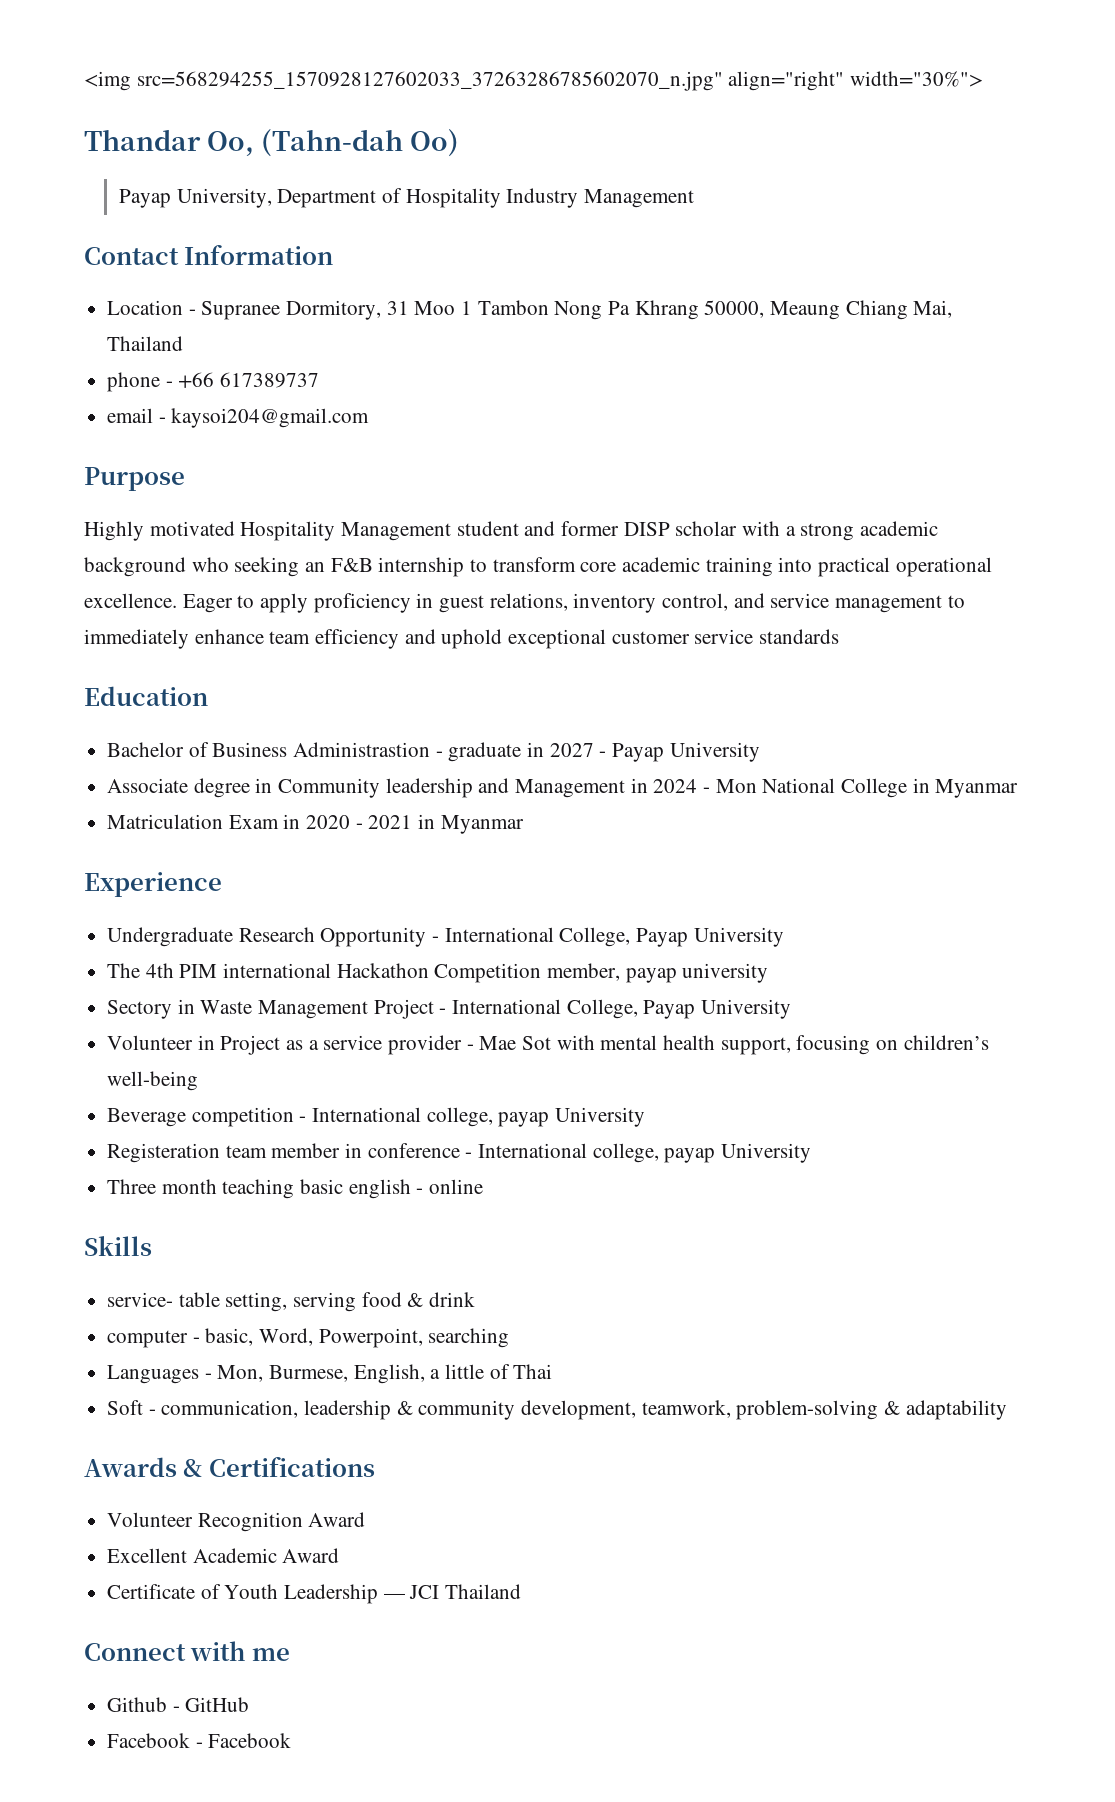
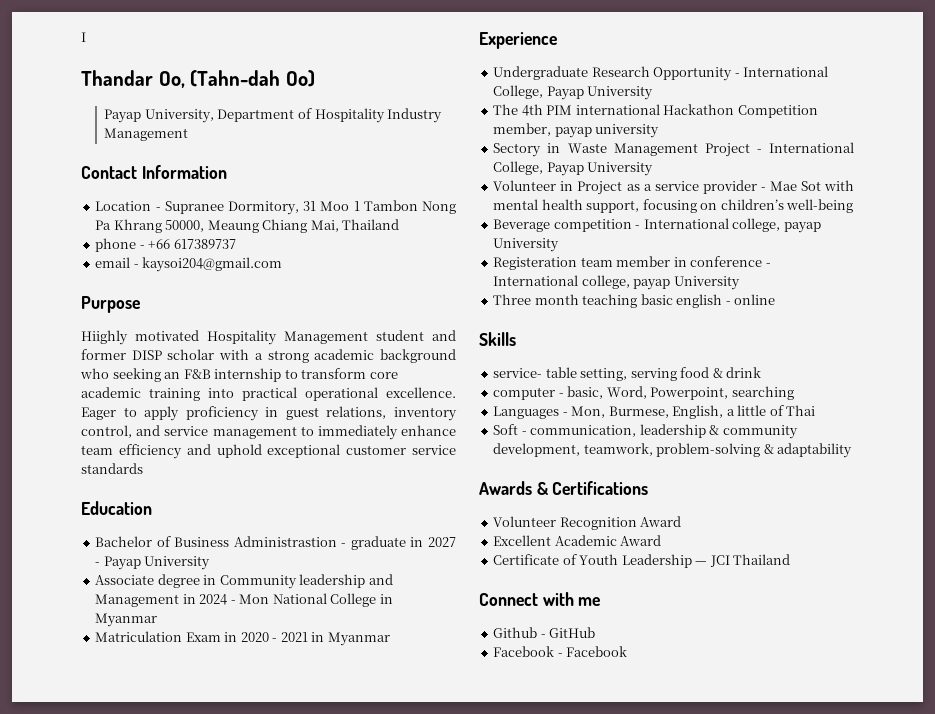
[84,71,984,91] <img src=568294255_1570928127602033_37263286785602070_n.jpg" align="right" width="30%"> -> [81,32,86,42] I
[84,521,144,541] Highly -> [81,330,128,345] Hiighly

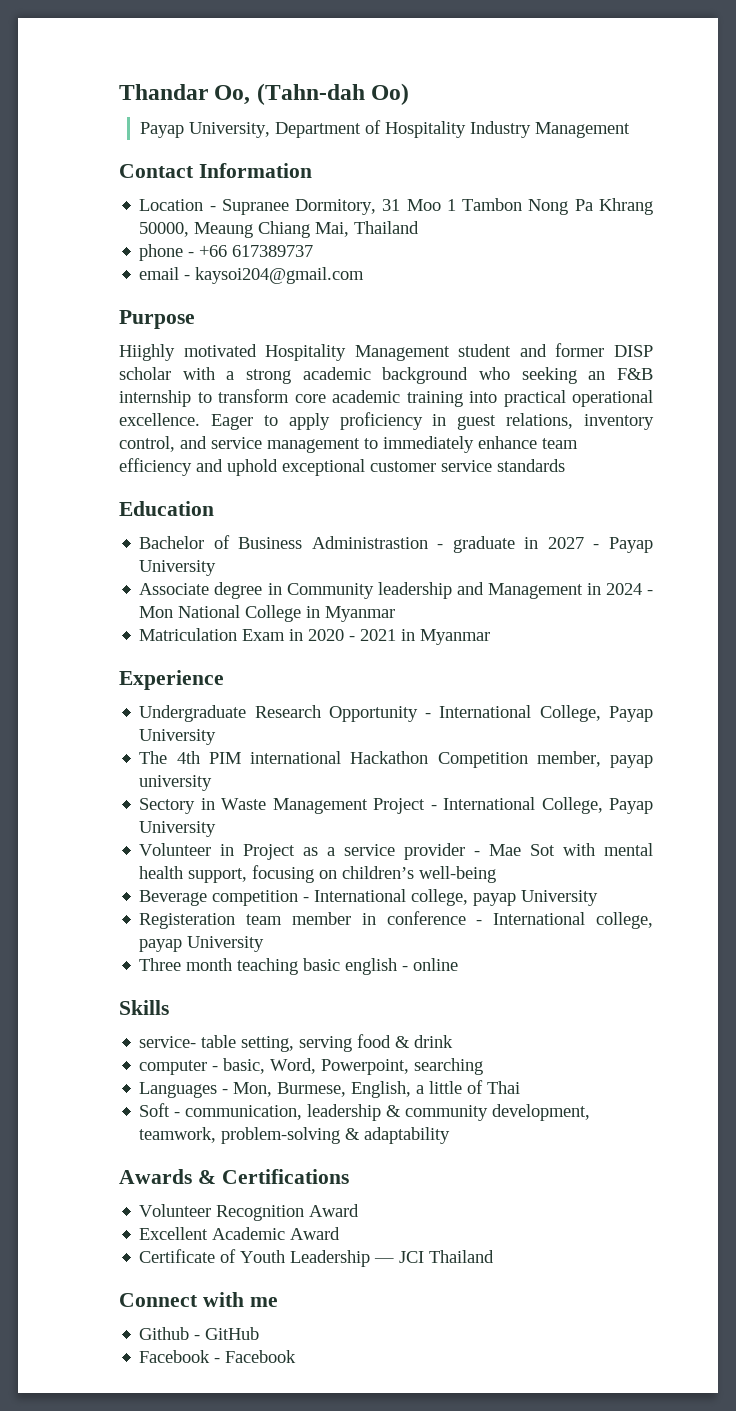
[81,32,86,42] I // -> (119, 92) none

